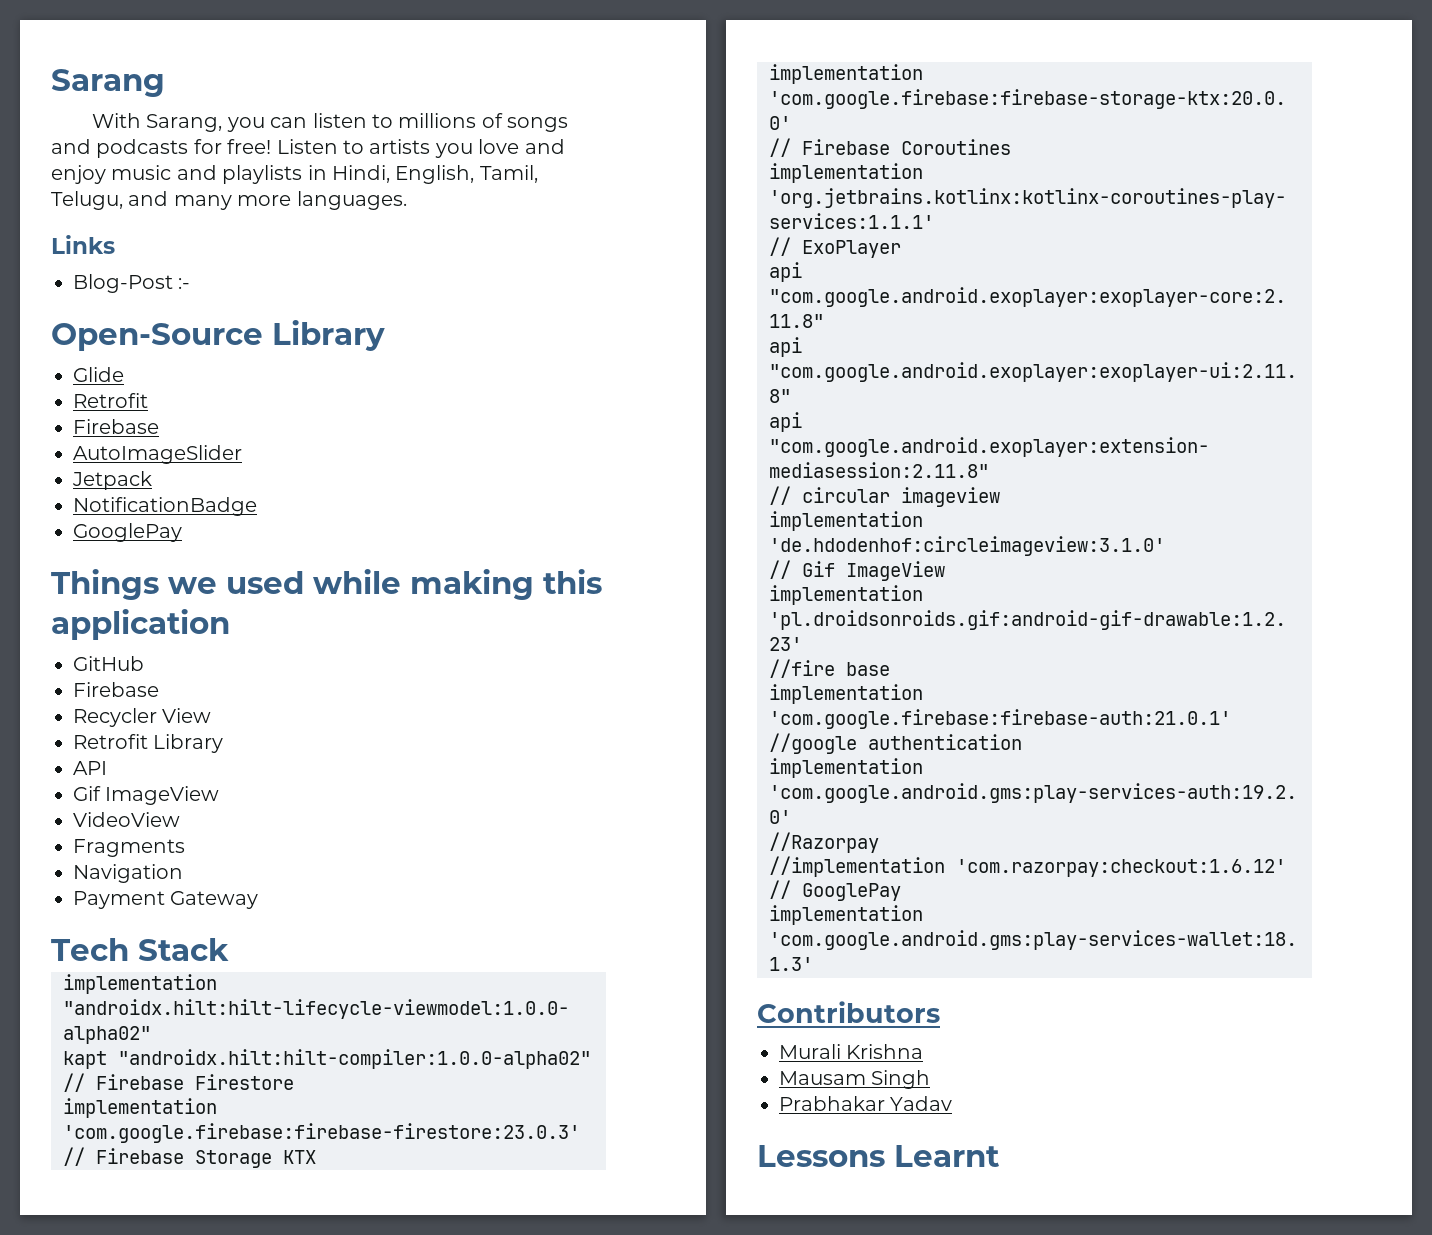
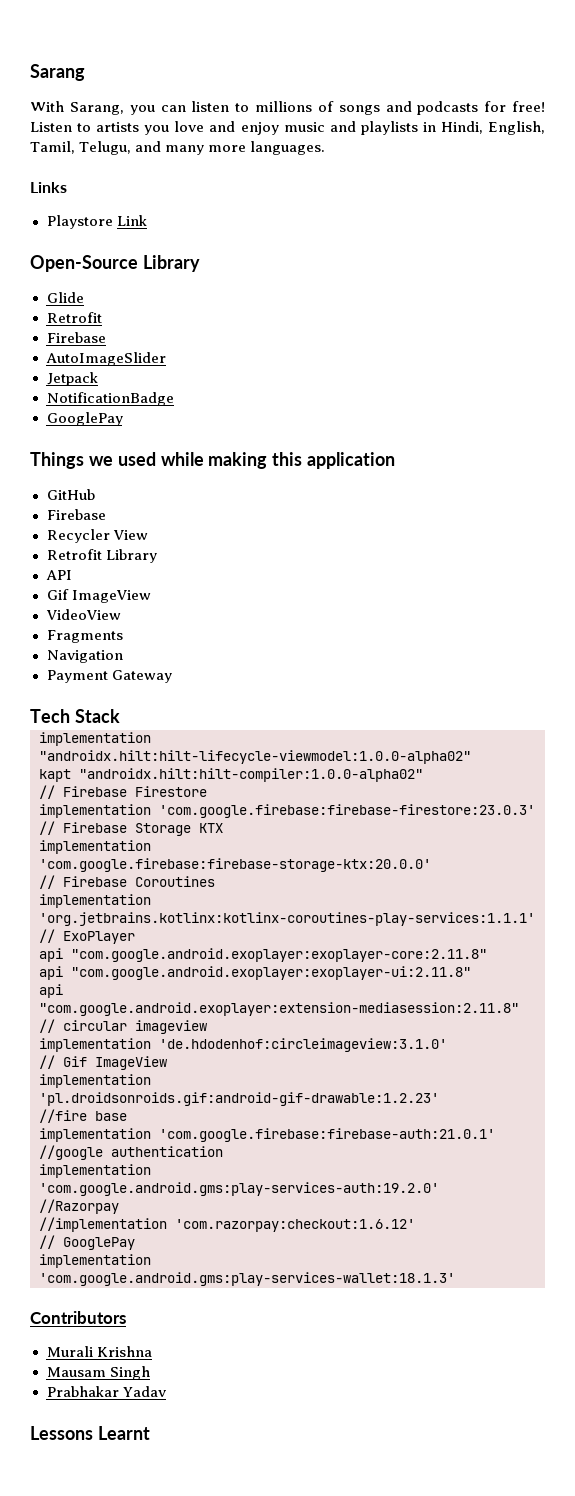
[73,274,191,293] Blog-Post :- -> [46,215,147,229] Playstore Link

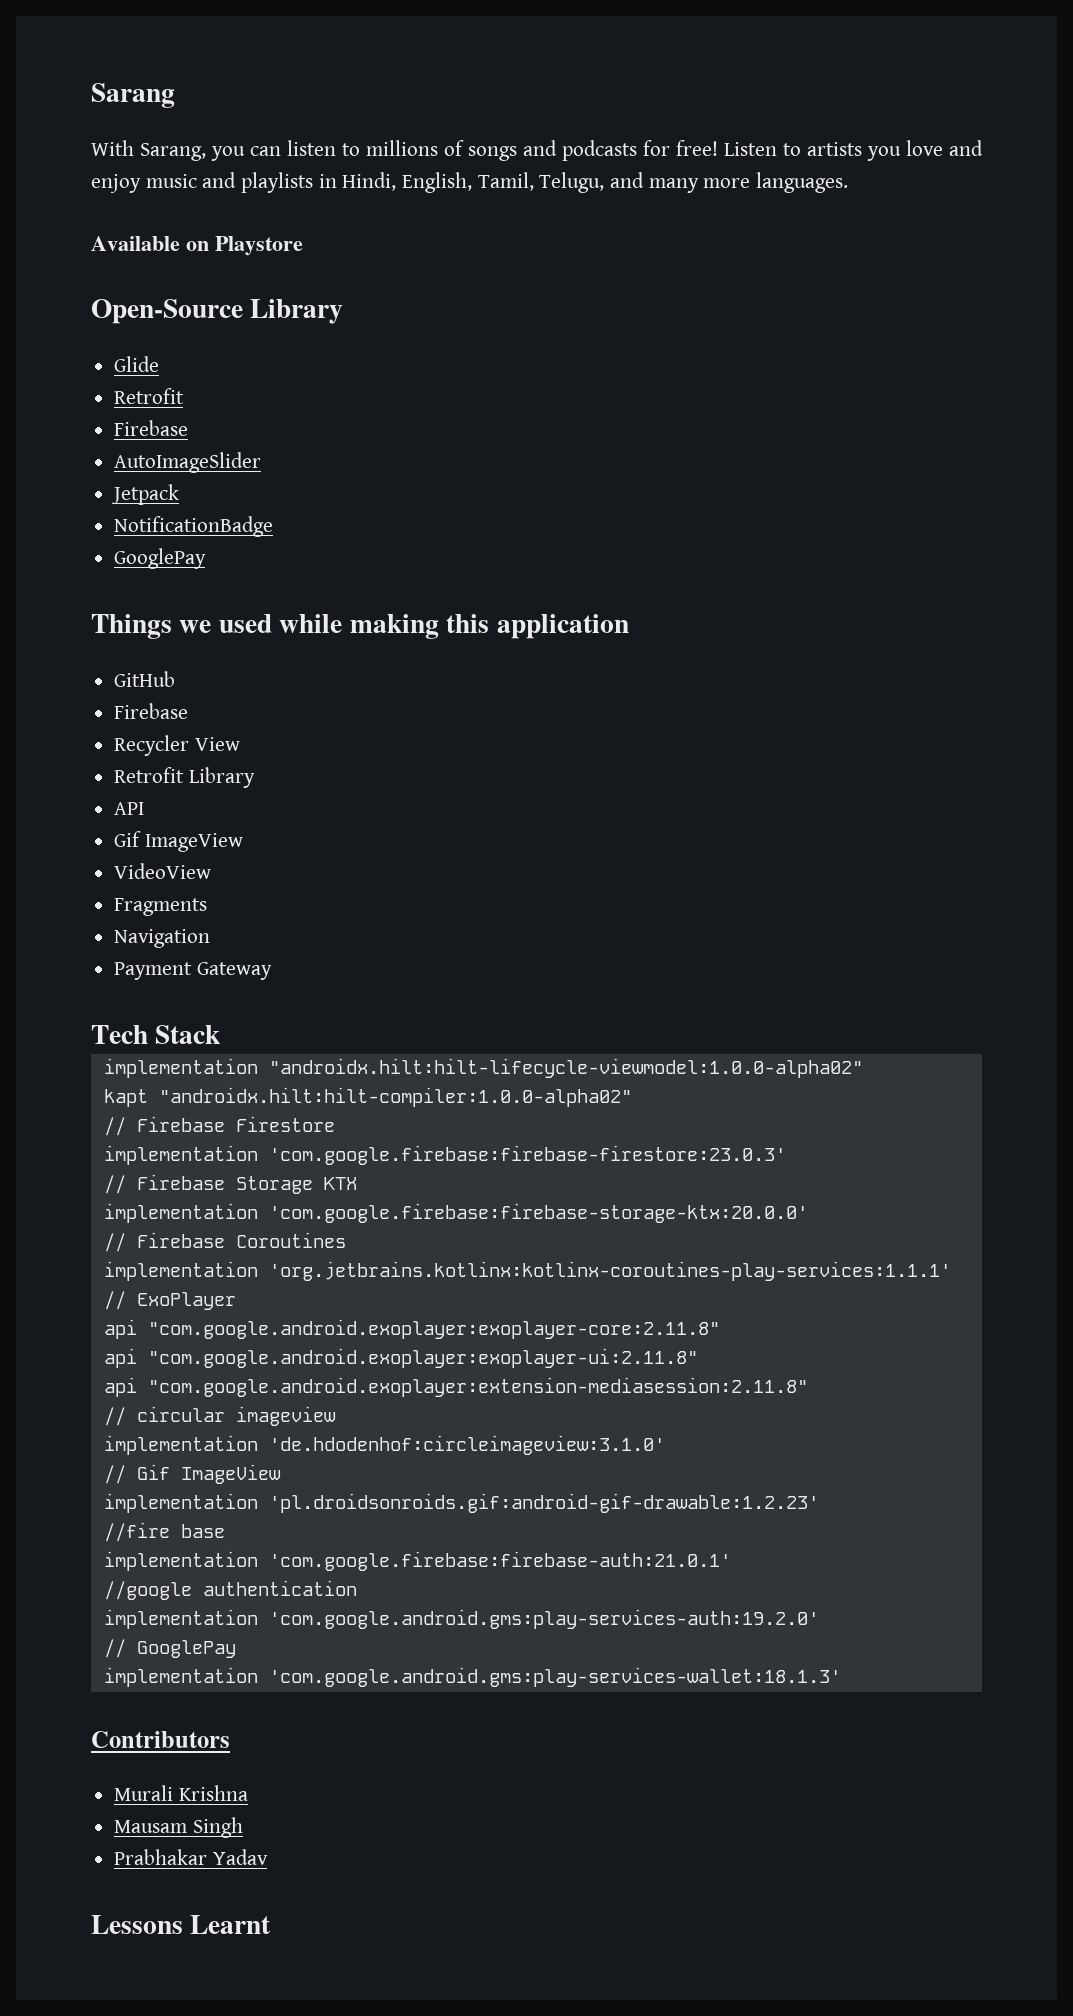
[30,182,67,193] Links // -> [91,236,209,251] Available on
[116,215,147,226] Link -> (303, 246) none
[39,1199,119,1214] [39,1217,415,1232] // //Razorpay // //implementation 'com.razorpay:checkout:1.6.12' -> (819, 1619) none

